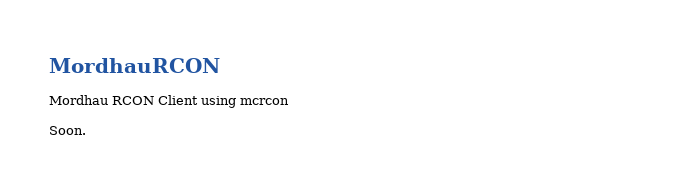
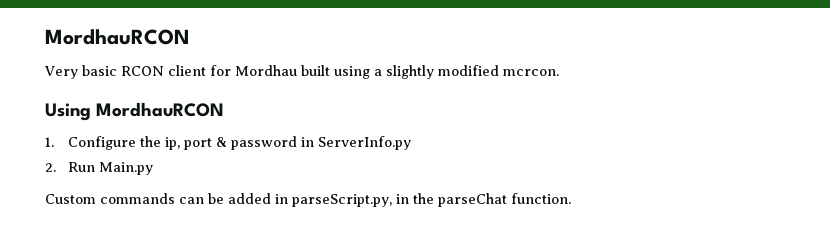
[49,58,220,73] [49,95,289,108] [49,126,86,135] MordhauRCON // Mordhau RCON Client using mcrcon // Soon. -> [45,29,190,45] [44,65,559,79] [45,102,225,121] [45,136,411,150] [45,162,153,175] [45,193,571,207] MordhauRCON // Very basic RCON client for Mordhau built using a slightly modified mcrcon. // Using MordhauRCON // 1. Configure the ip, port & password in ServerInfo.py // 2. Run Main.py // Custom commands can be added in parseScript.py, in the parseChat function.

